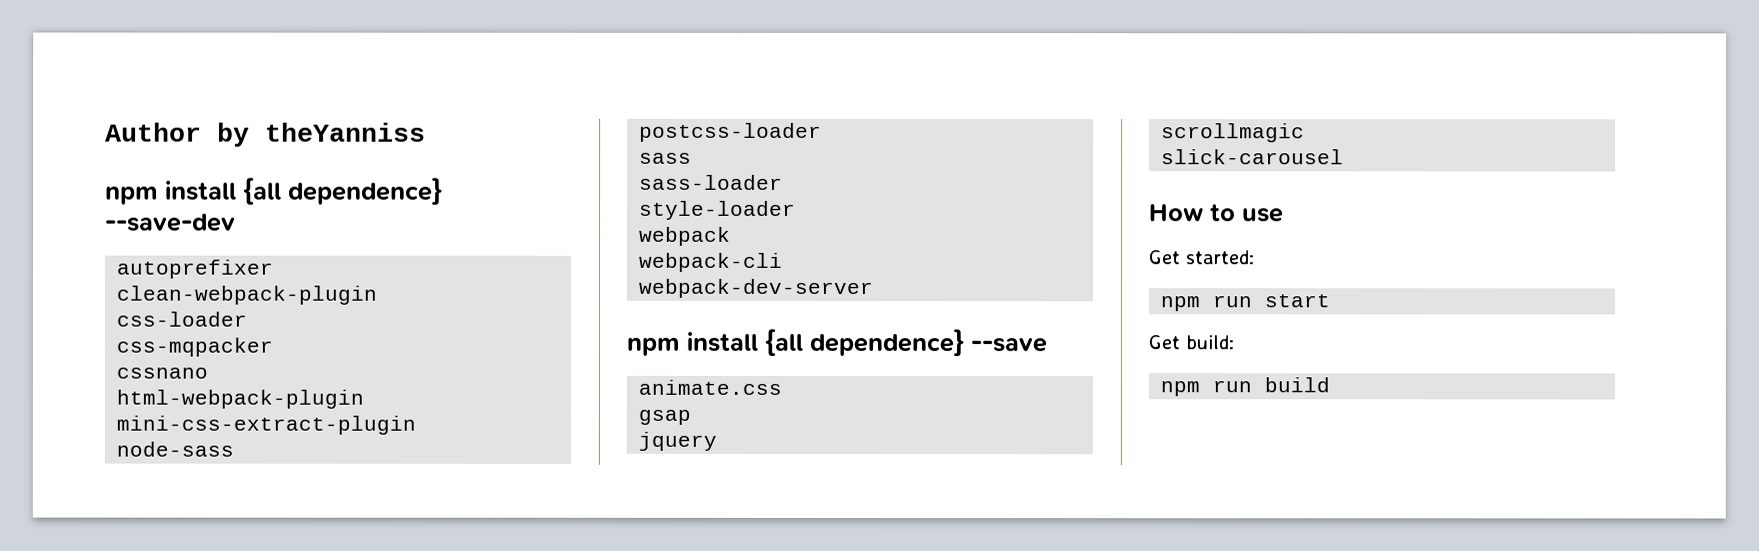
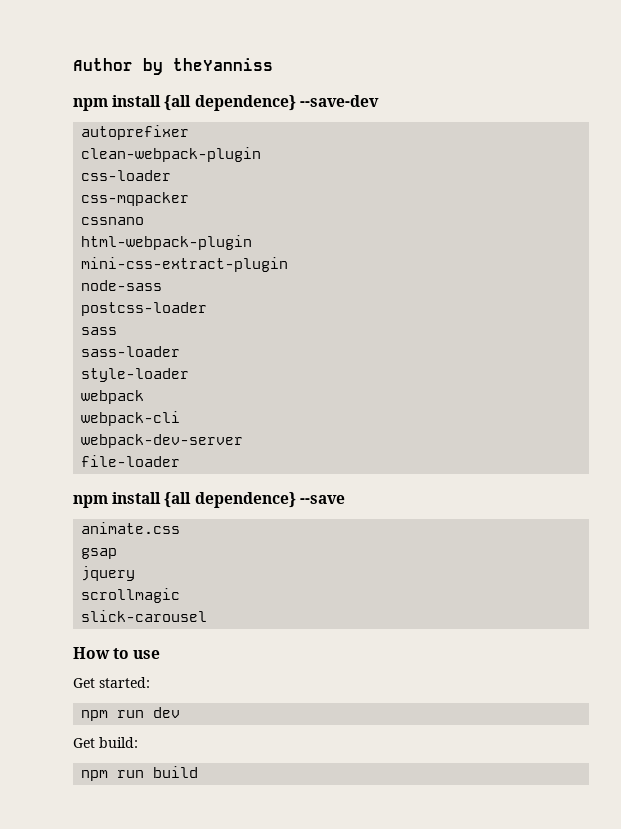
(874, 288) none -> [81,455,181,467] // file-loader
[1264,294,1331,308] start -> [153,707,181,718] dev

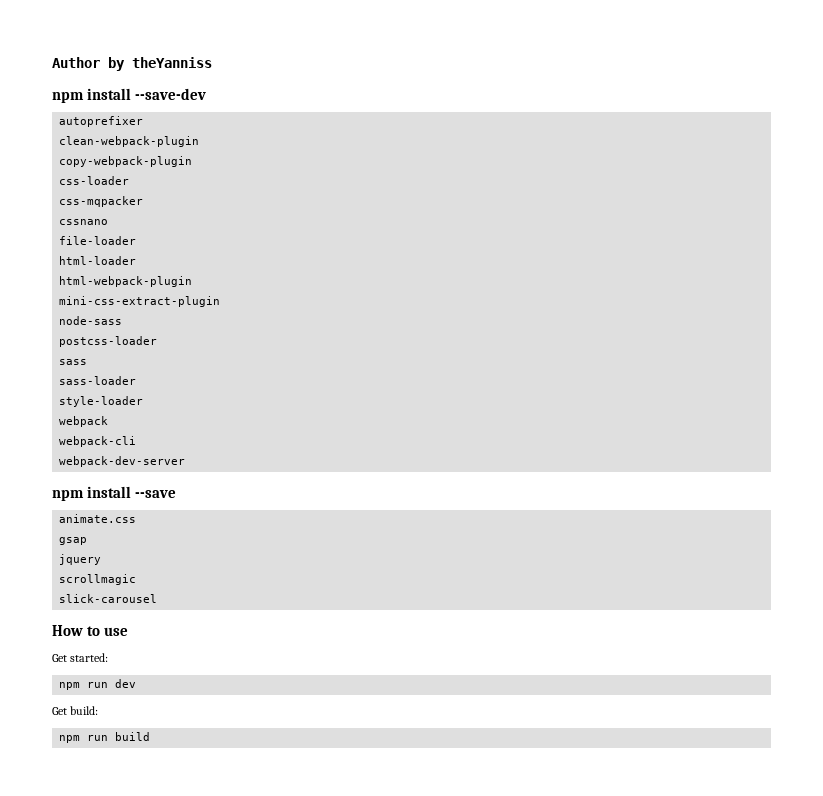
[164,95,296,111] {all dependence} -> (132, 94) none
(262, 154) none -> [59,156,193,167] // copy-webpack-plugin
(145, 221) none -> [59,236,137,245] [59,256,137,265] // file-loader // html-loader
[81,455,181,467] [73,492,296,508] // file-loader // npm install {all dependence} -> [52,486,132,501] // npm install

